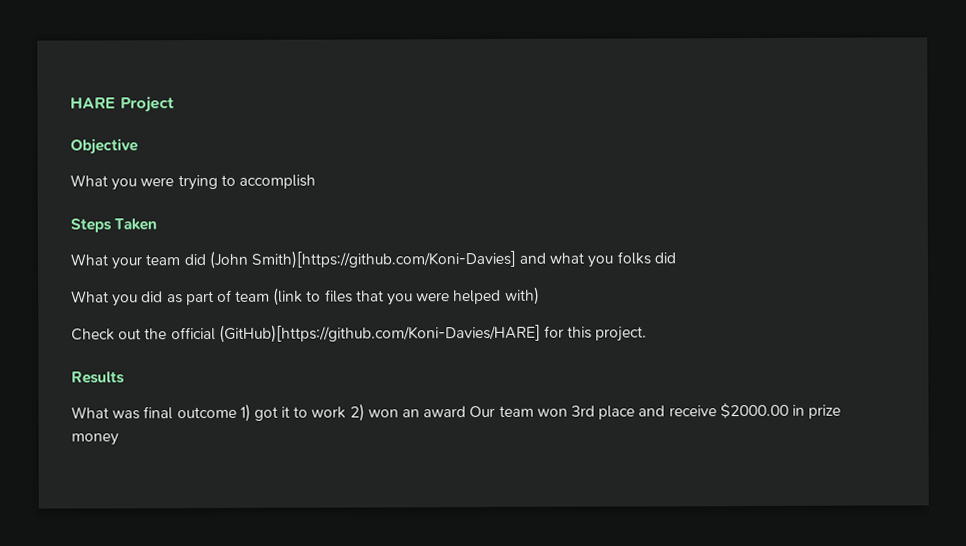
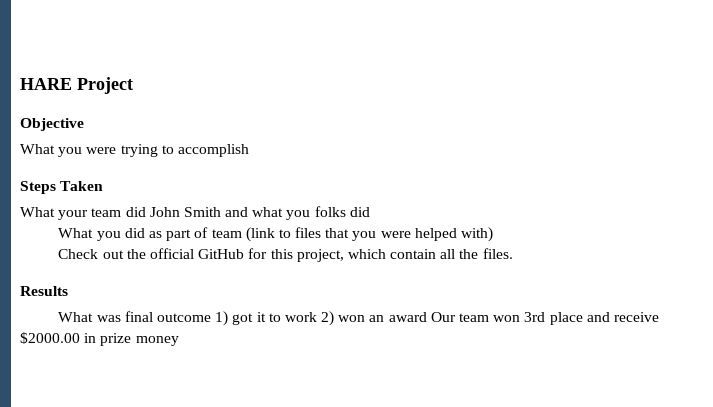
[208,249,516,270] (John Smith)[https://github.com/Koni-Davies] -> [149,207,221,217] John Smith
[218,323,541,343] (GitHub)[https://github.com/Koni-Davies/HARE] -> [198,249,245,259] GitHub
[595,326,648,342] project. -> [296,248,513,262] project, which contain all the files.

